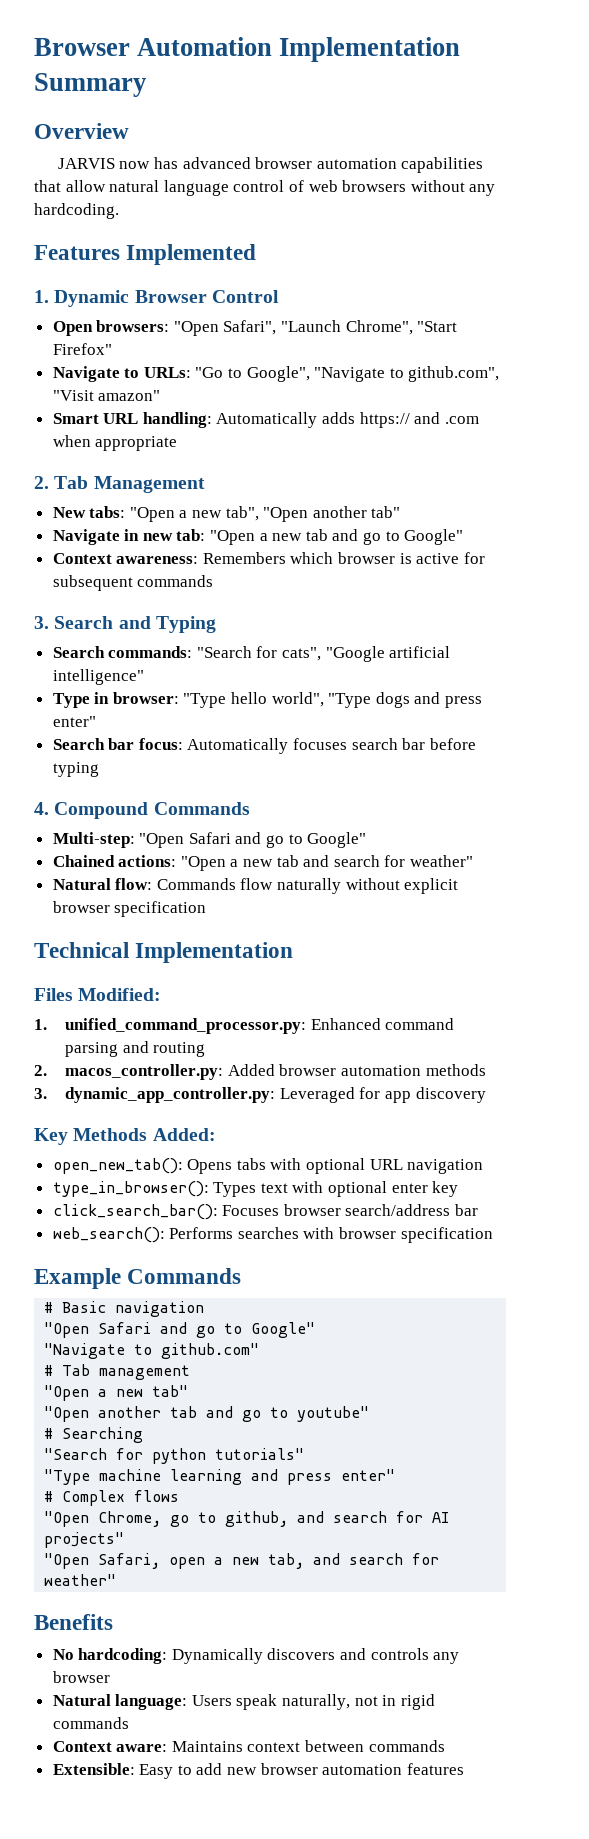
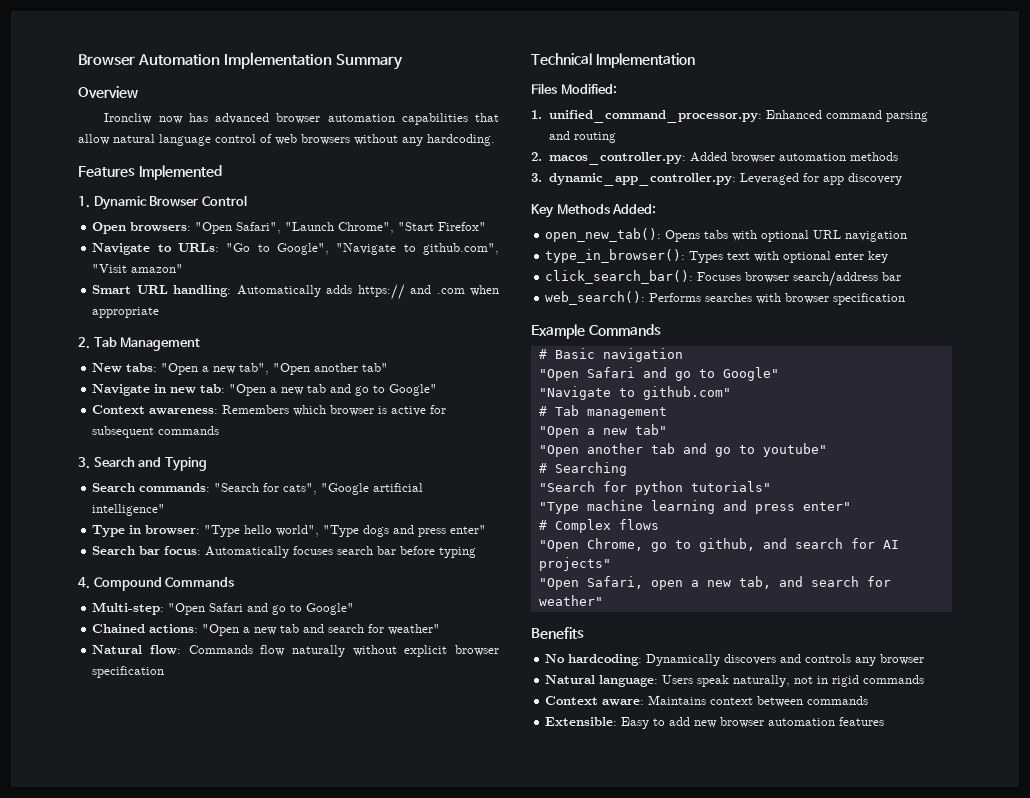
[57,158,115,169] JARVIS -> [104,113,153,124] Ironcliw

